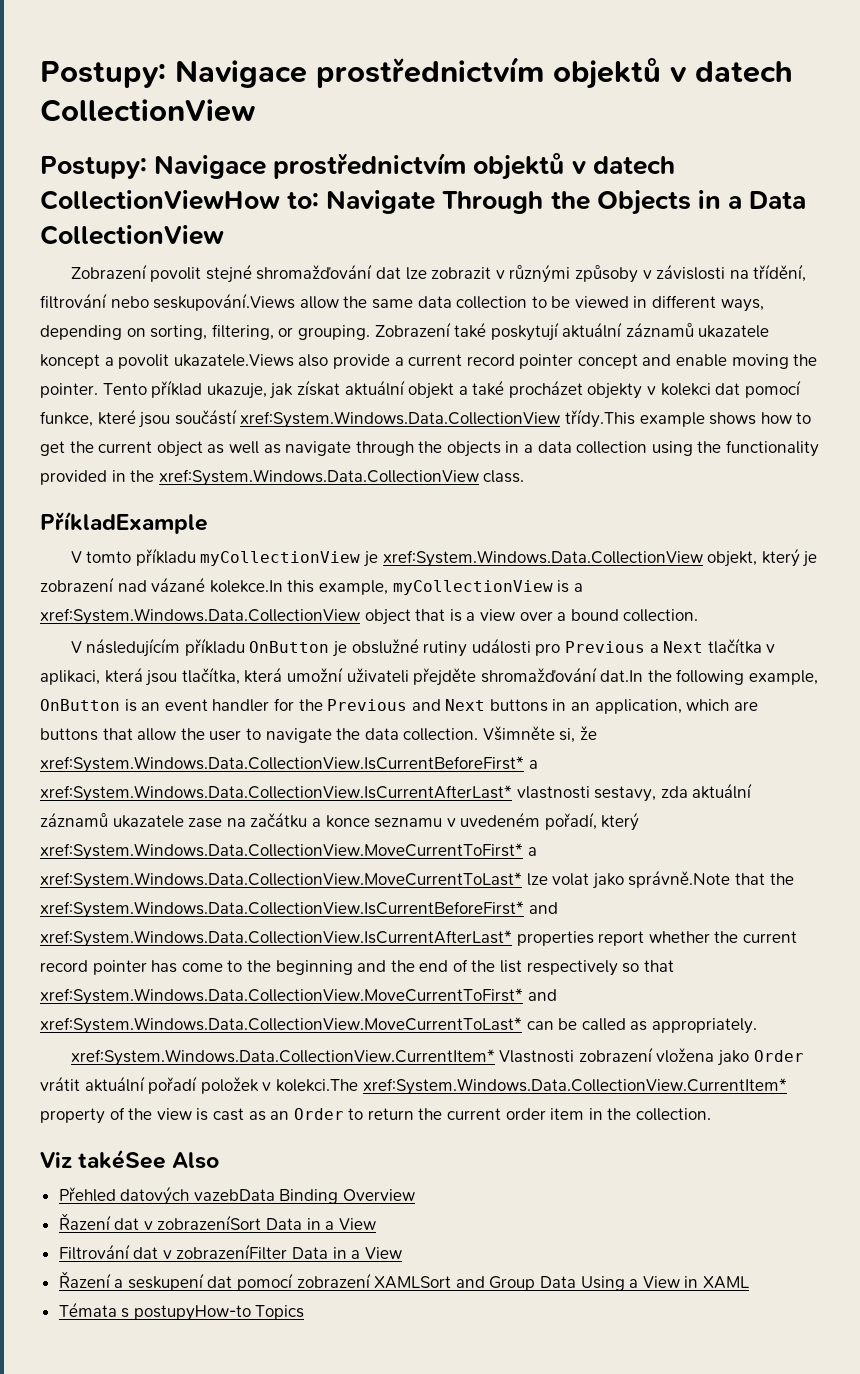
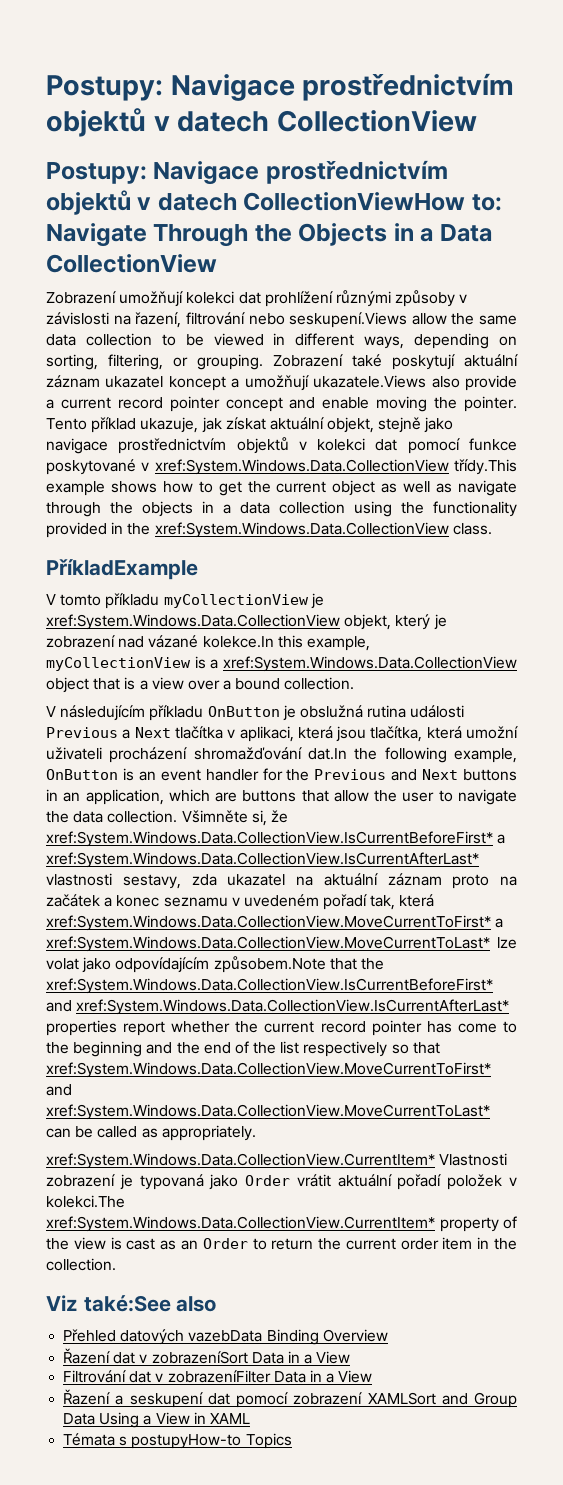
[150,264,505,283] povolit stejné shromažďování dat lze zobrazit v -> [119,291,333,307] umožňují kolekci dat prohlížení
[753,264,807,282] třídění, -> [135,312,182,328] řazení,
[153,293,296,311] seskupování.Views -> [289,312,408,328] seskupení.Views
[625,322,770,338] záznamů ukazatele -> [46,375,164,388] záznam ukazatel
[118,354,170,369] povolit -> [244,375,309,391] umožňují
[408,380,801,399] [40,409,237,428] objekt a také procházet objekty v kolekci dat pomocí funkce, které jsou součástí -> [327,417,454,433] [46,437,517,454] [46,459,150,475] objekt, stejně jako navigace prostřednictvím objektů v kolekci dat pomocí funkce poskytované v
[351,638,561,657] obslužné rutiny události pro -> [299,705,465,718] obslužná rutina události
[413,668,477,686] přejděte -> [109,747,188,763] procházení
[692,783,753,799] [40,812,640,831] aktuální záznamů ukazatele zase na začátku a konce seznamu v uvedeném pořadí, který -> [227,873,517,889] [46,894,435,910] ukazatel na aktuální záznam proto na začátek a konec seznamu v uvedeném pořadí tak, která
[628,870,731,888] správně.Note -> [115,956,326,973] odpovídajícím způsobem.Note
[656,1048,715,1063] vložena -> [119,1174,204,1190] je typovaná
[78,1149,220,1169] takéSee Also -> [83,1295,217,1312] také:See also

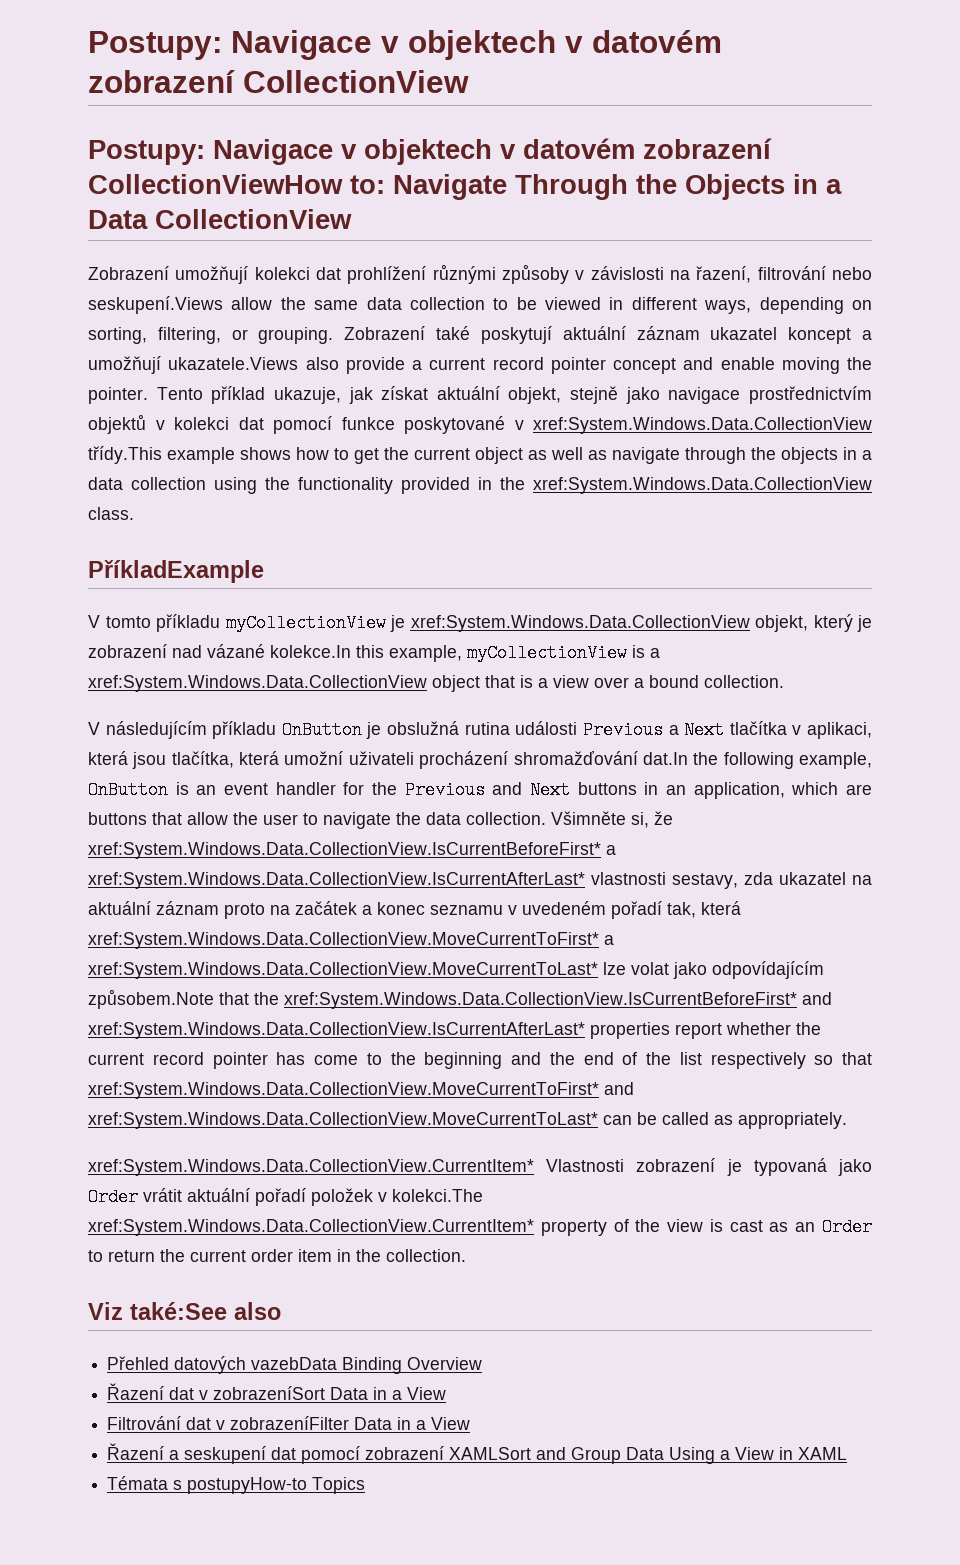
[46,73,515,101] [46,108,477,137] [46,160,448,185] [46,190,237,215] Postupy: Navigace prostřednictvím objektů v datech CollectionView // Postupy: Navigace prostřednictvím objektů v datech -> [88,30,722,60] [88,70,469,93] [88,138,772,165] Postupy: Navigace v objektech v datovém zobrazení CollectionView // Postupy: Navigace v objektech v datovém zobrazení

